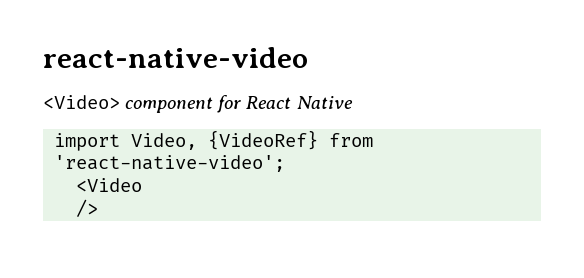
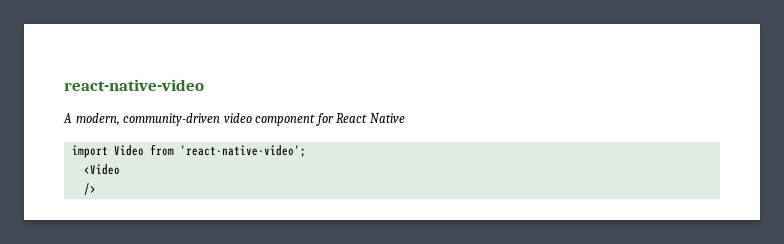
[43,95,120,109] <Video> -> [63,113,252,126] A modern, community-driven video
[131,130,319,150] Video, {VideoRef} -> [113,145,144,156] Video

